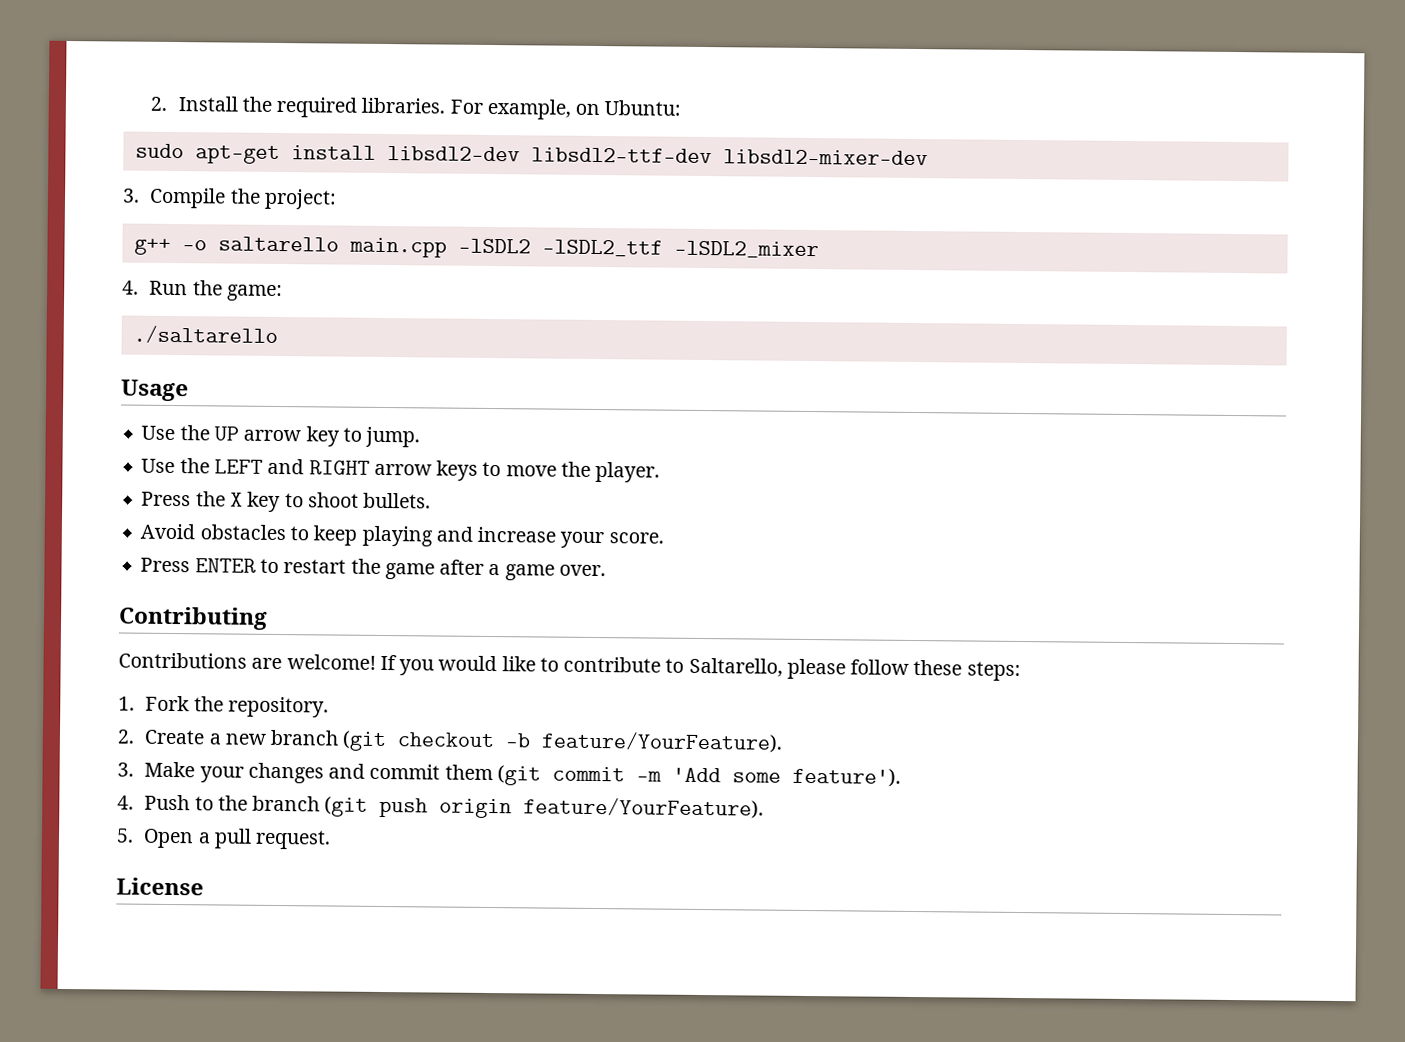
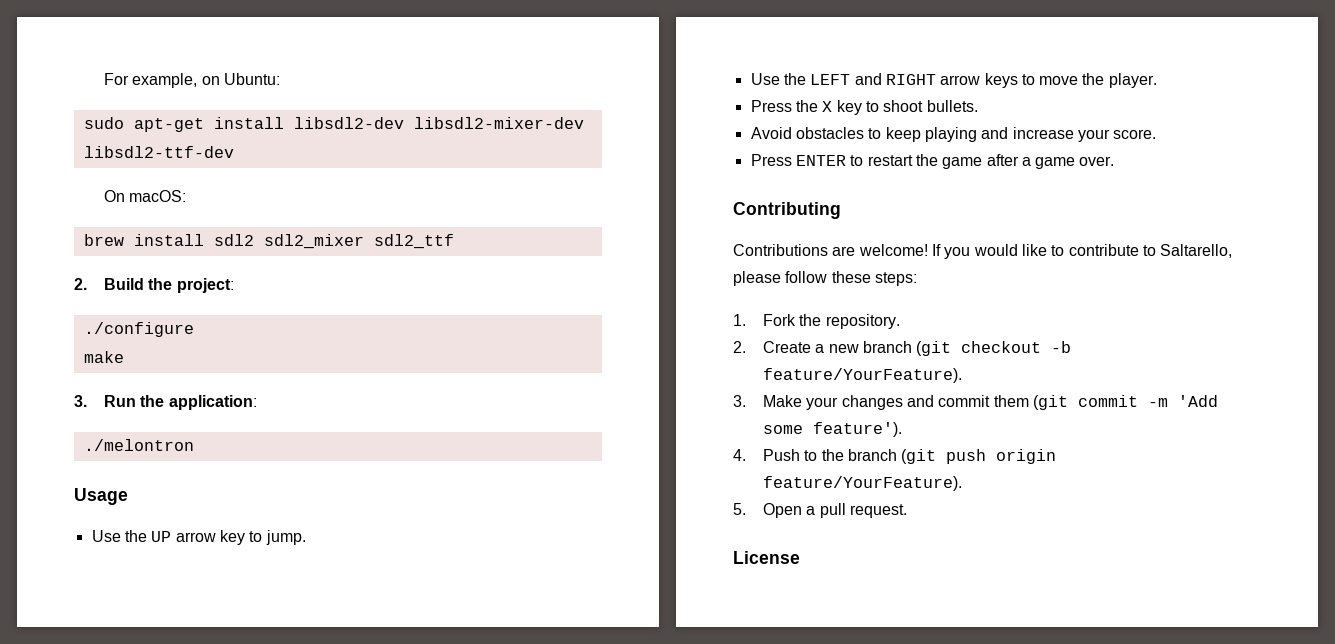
[150,96,446,118] 2. Install the required libraries. -> (103, 79) none
(520, 154) none -> [413,117,584,129] libsdl2-mixer-dev
[722,149,928,166] [122,187,337,210] [133,236,819,259] [122,280,283,302] [132,325,278,344] libsdl2-mixer-dev // 3. Compile the project: // g++ -o saltarello main.cpp -lSDL2 -lSDL2_ttf -lSDL2_mixer // 4. Run the game: // ./saltarello -> [103,190,187,202] [83,234,454,249] [74,278,234,293] [83,322,194,337] [83,351,124,363] [74,395,257,410] [83,439,194,451] // On macOS: // brew install sdl2 sdl2_mixer sdl2_ttf // 2. Build the project: // ./configure // make // 3. Run the application: // ./melontron

